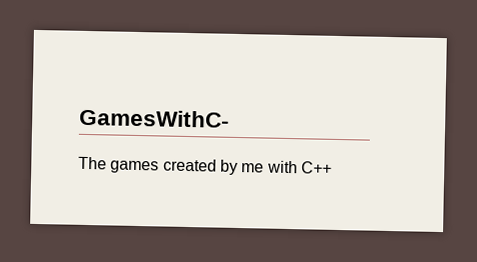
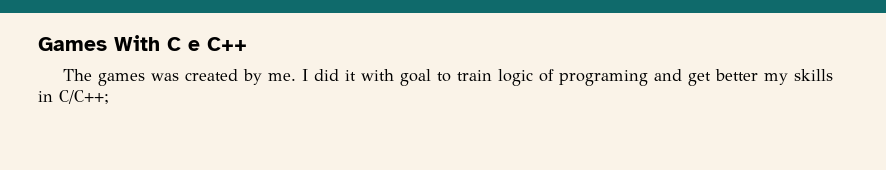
[79,108,230,128] GamesWithC- -> [38,35,247,51] Games With C e C++
(160, 167) none -> [150,73,179,81] was
[241,160,332,174] me with C++ -> [267,69,833,86] [38,90,109,104] me. I did it with goal to train logic of programing and get better my skills in C/C++;

